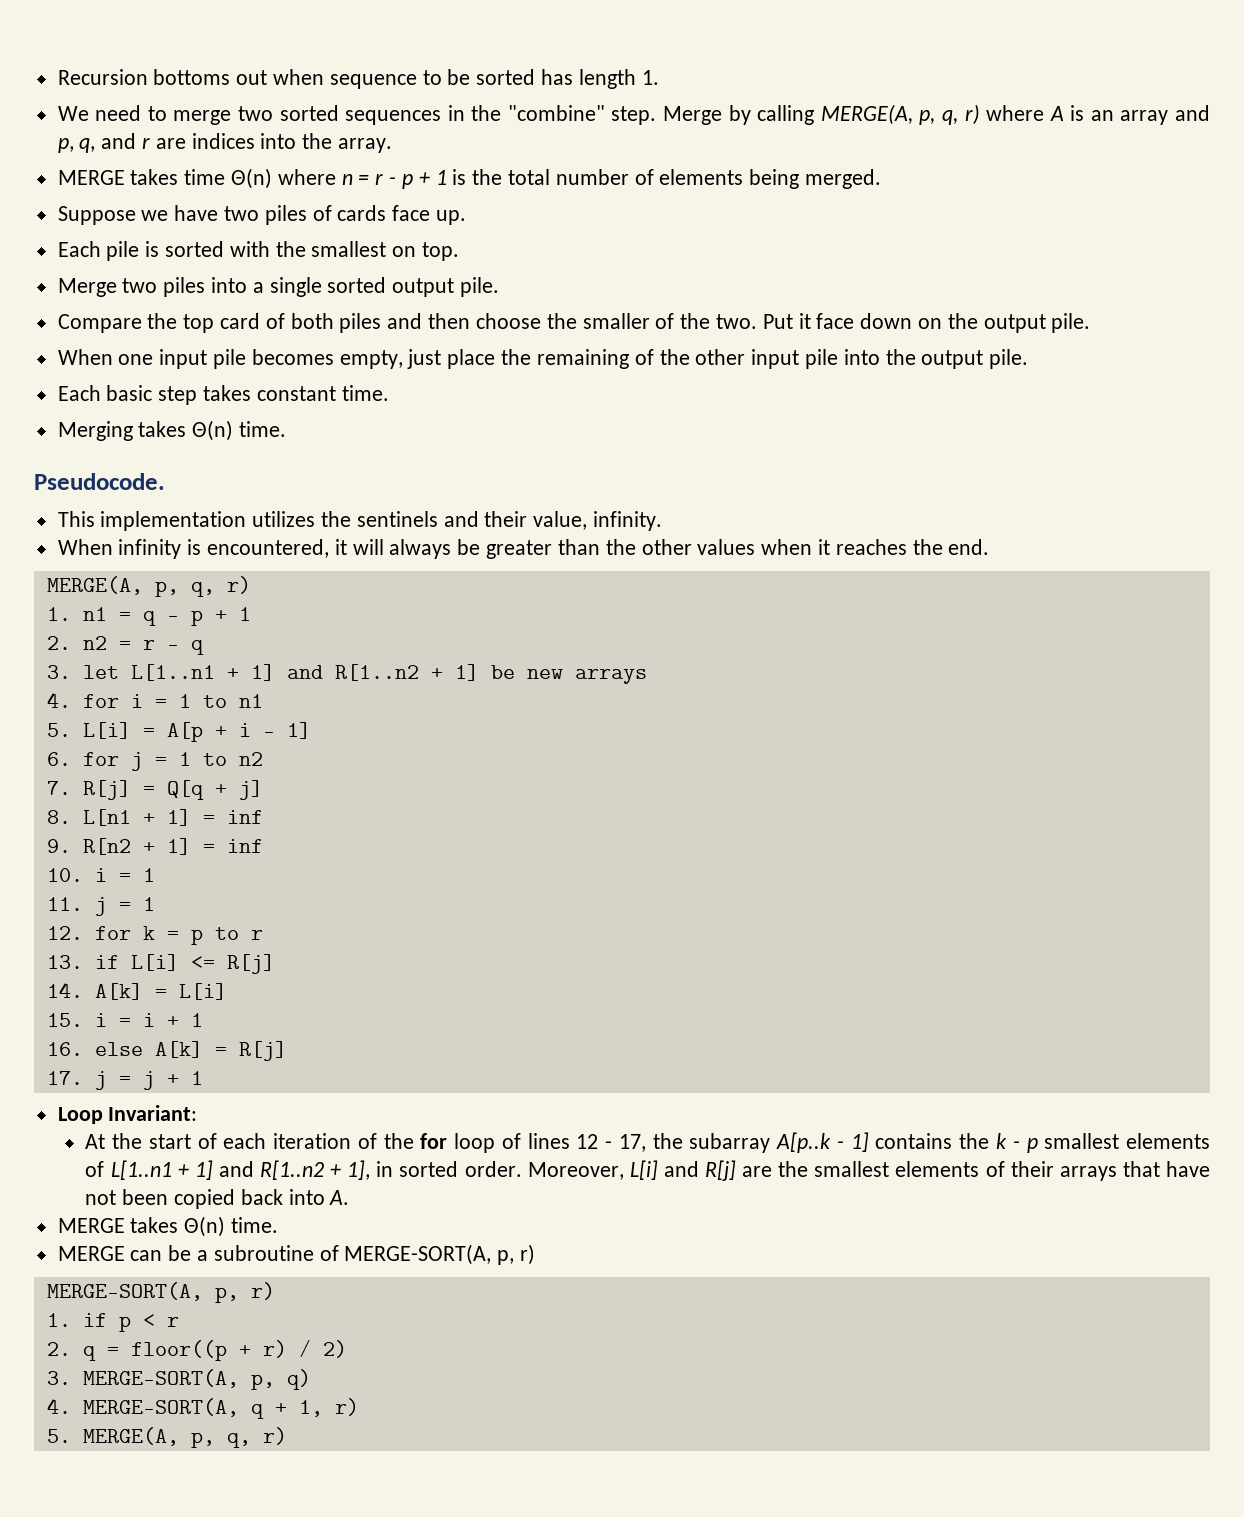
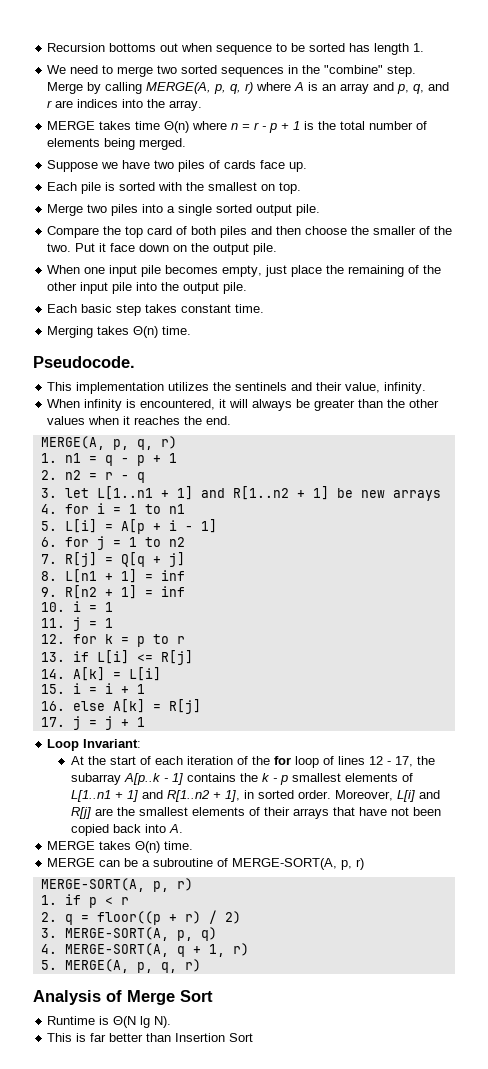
(287, 1436) none -> [33,990,213,1005] [47,1016,172,1028] [47,1033,254,1042] // Analysis of Merge Sort // Runtime is Θ(N lg N). // This is far better than Insertion Sort

